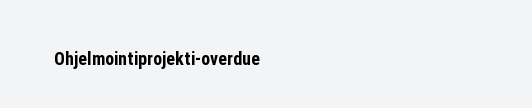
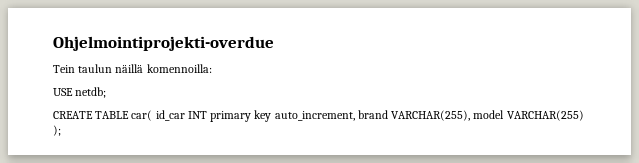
(260, 60) none -> [53,64,212,73] [53,87,107,98] [53,110,584,122] [53,125,61,136] // Tein taulun näillä komennoilla: // USE netdb; // CREATE TABLE car( id_car INT primary key auto_increment, brand VARCHAR(255), model VARCHAR(255) );

